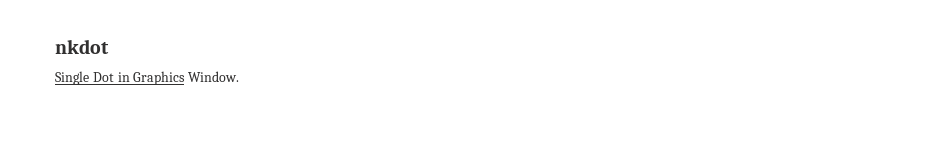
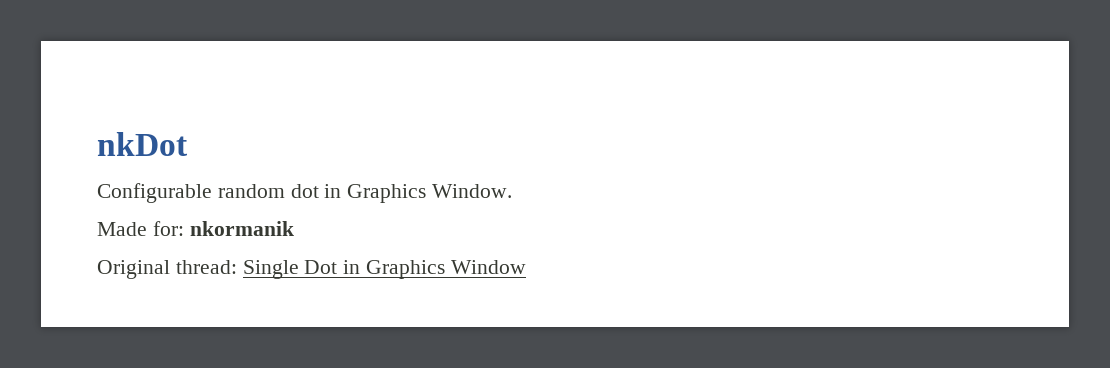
[55,39,109,54] nkdot // -> [97,132,188,156] [97,183,513,203] [97,221,294,236] [97,260,237,279] nkDot // Configurable random dot in Graphics Window. // Made for: nkormanik // Original thread:
[188,71,240,82] Window. -> [450,260,526,274] Window

